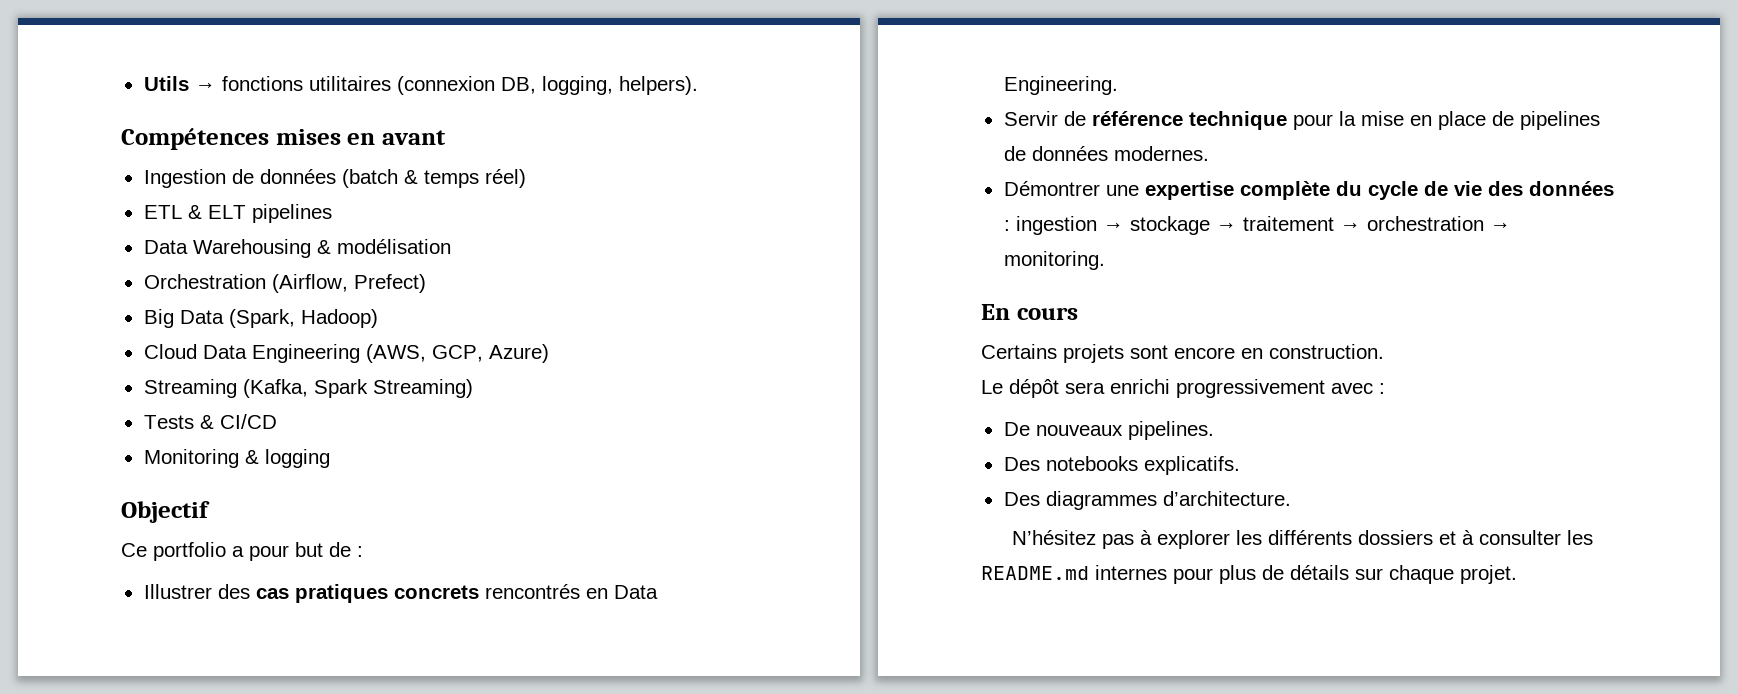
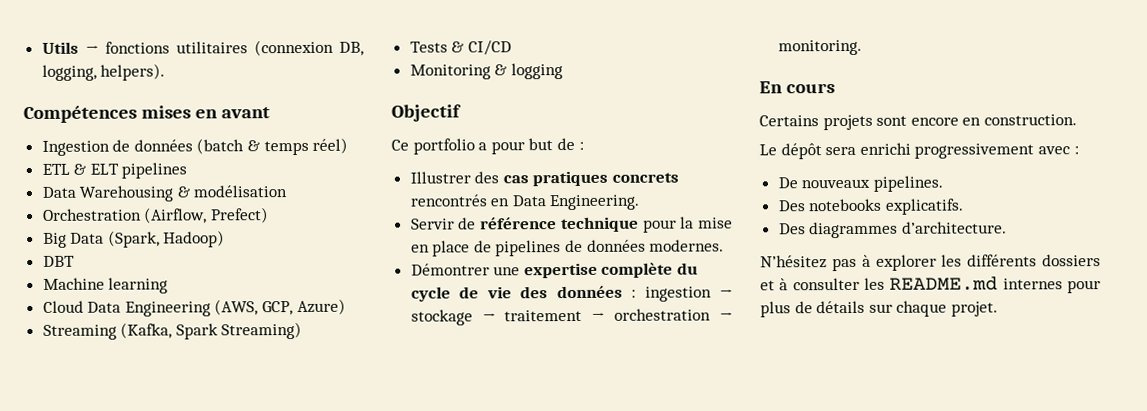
(378, 318) none -> [42,255,75,267] [42,277,169,294] // DBT // Machine learning

